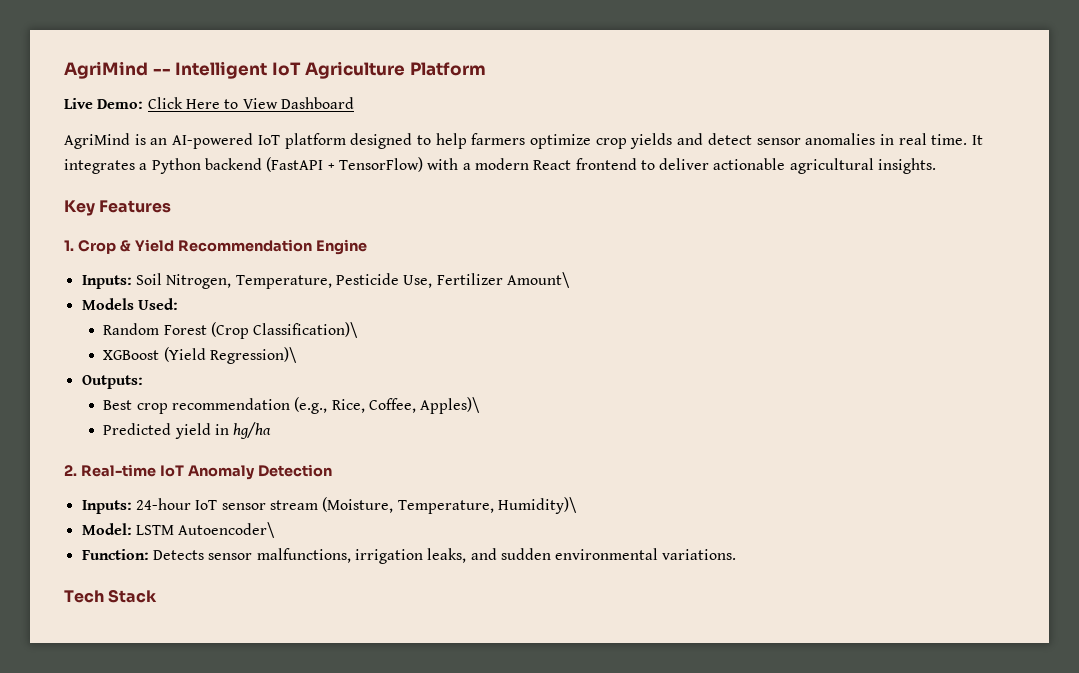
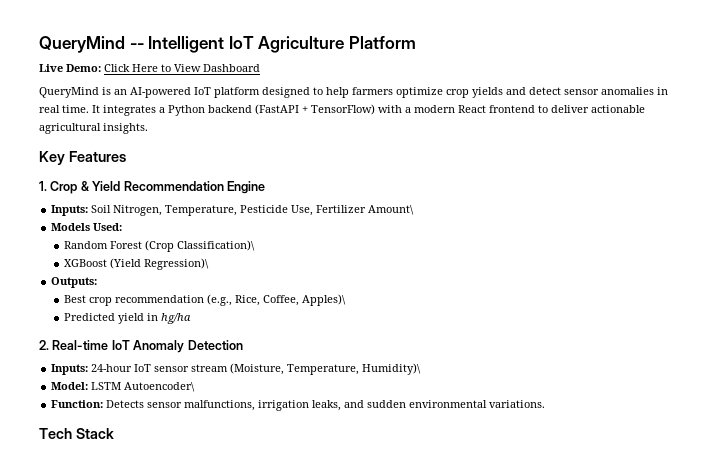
[64,61,148,79] AgriMind -> [39,36,125,53] QueryMind
[64,133,130,149] AgriMind -> [39,87,99,98] QueryMind

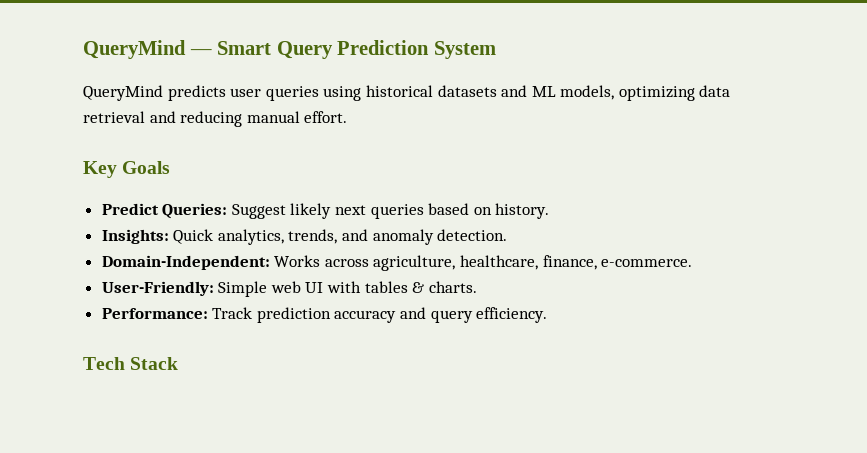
[39,36,416,53] [39,64,260,72] [39,87,668,98] [39,104,645,116] [39,123,148,134] [39,151,126,165] [39,181,265,194] [51,205,415,216] [51,223,123,231] [64,240,256,252] [64,258,210,270] [51,277,98,288] [64,294,347,306] [64,313,192,324] [39,340,243,353] [51,363,422,375] [51,382,196,392] [51,400,546,411] QueryMind -- Intelligent IoT Agriculture Platform // Live Demo: Click Here to View Dashboard // QueryMind is an AI-powered IoT platform designed to help farmers optimize crop yields and detect sensor anomalies in real time. It integrates a Python backend (FastAPI + TensorFlow) with a modern React frontend to deliver actionable agricultural insights. // Key Features // 1. Crop & Yield Recommendation Engine // Inputs: Soil Nitrogen, Temperature, Pesticide Use, Fertilizer Amount\ // Models Used: // Random Forest (Crop Classification)\ // XGBoost (Yield Regression)\ // Outputs: // Best crop recommendation (e.g., Rice, Coffee, Apples)\ // Predicted yield in hg/ha // 2. Real-time IoT Anomaly Detection // Inputs: 24-hour IoT sensor stream (Moisture, Temperature, Humidity)\ // Model: LSTM Autoencoder\ // Function: Detects sensor malfunctions, irrigation leaks, and sudden environmental variations. -> [83,40,496,59] [83,85,731,101] [83,111,348,127] [83,161,171,178] [101,203,550,219] [101,229,508,245] [101,255,693,271] [101,281,477,297] [101,307,548,323] QueryMind — Smart Query Prediction System // QueryMind predicts user queries using historical datasets and ML models, optimizing data retrieval and reducing manual effort. // Key Goals // Predict Queries: Suggest likely next queries based on history. // Insights: Quick analytics, trends, and anomaly detection. // Domain-Independent: Works across agriculture, healthcare, finance, e-commerce. // User-Friendly: Simple web UI with tables & charts. // Performance: Track prediction accuracy and query efficiency.

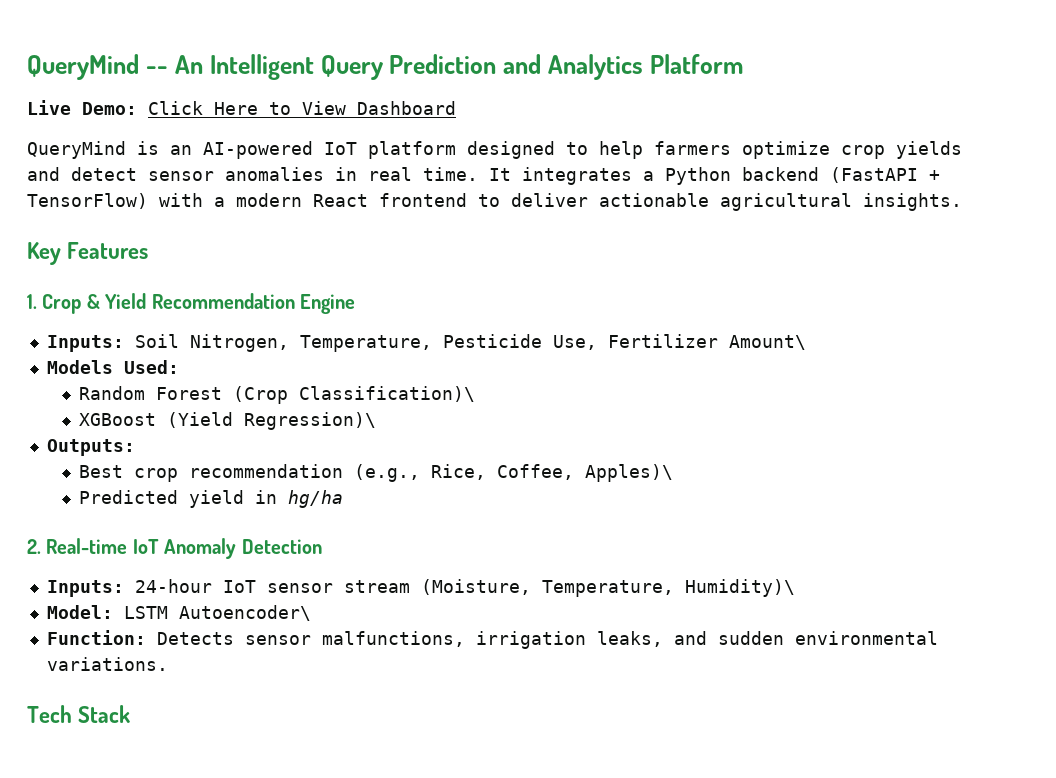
[83,40,496,59] [83,85,731,101] [83,111,348,127] [83,161,171,178] [101,203,550,219] [101,229,508,245] [101,255,693,271] [101,281,477,297] [101,307,548,323] QueryMind — Smart Query Prediction System // QueryMind predicts user queries using historical datasets and ML models, optimizing data retrieval and reducing manual effort. // Key Goals // Predict Queries: Suggest likely next queries based on history. // Insights: Quick analytics, trends, and anomaly detection. // Domain-Independent: Works across agriculture, healthcare, finance, e-commerce. // User-Friendly: Simple web UI with tables & charts. // Performance: Track prediction accuracy and query efficiency. -> [27,54,744,80] [27,100,456,115] [27,141,962,159] [27,167,940,185] [27,193,962,211] [27,242,149,265] [27,293,355,314] [46,334,806,352] [46,360,179,374] [78,386,475,404] [78,412,376,430] [46,439,135,456] [78,464,673,482] [78,490,343,508] [27,538,322,559] [46,579,795,597] [46,605,311,621] [46,630,938,649] [46,657,168,671] QueryMind -- An Intelligent Query Prediction and Analytics Platform // Live Demo: Click Here to View Dashboard // QueryMind is an AI-powered IoT platform designed to help farmers optimize crop yields and detect sensor anomalies in real time. It integrates a Python backend (FastAPI + TensorFlow) with a modern React frontend to deliver actionable agricultural insights. // Key Features // 1. Crop & Yield Recommendation Engine // Inputs: Soil Nitrogen, Temperature, Pesticide Use, Fertilizer Amount\ // Models Used: // Random Forest (Crop Classification)\ // XGBoost (Yield Regression)\ // Outputs: // Best crop recommendation (e.g., Rice, Coffee, Apples)\ // Predicted yield in hg/ha // 2. Real-time IoT Anomaly Detection // Inputs: 24-hour IoT sensor stream (Moisture, Temperature, Humidity)\ // Model: LSTM Autoencoder\ // Function: Detects sensor malfunctions, irrigation leaks, and sudden environmental variations.

